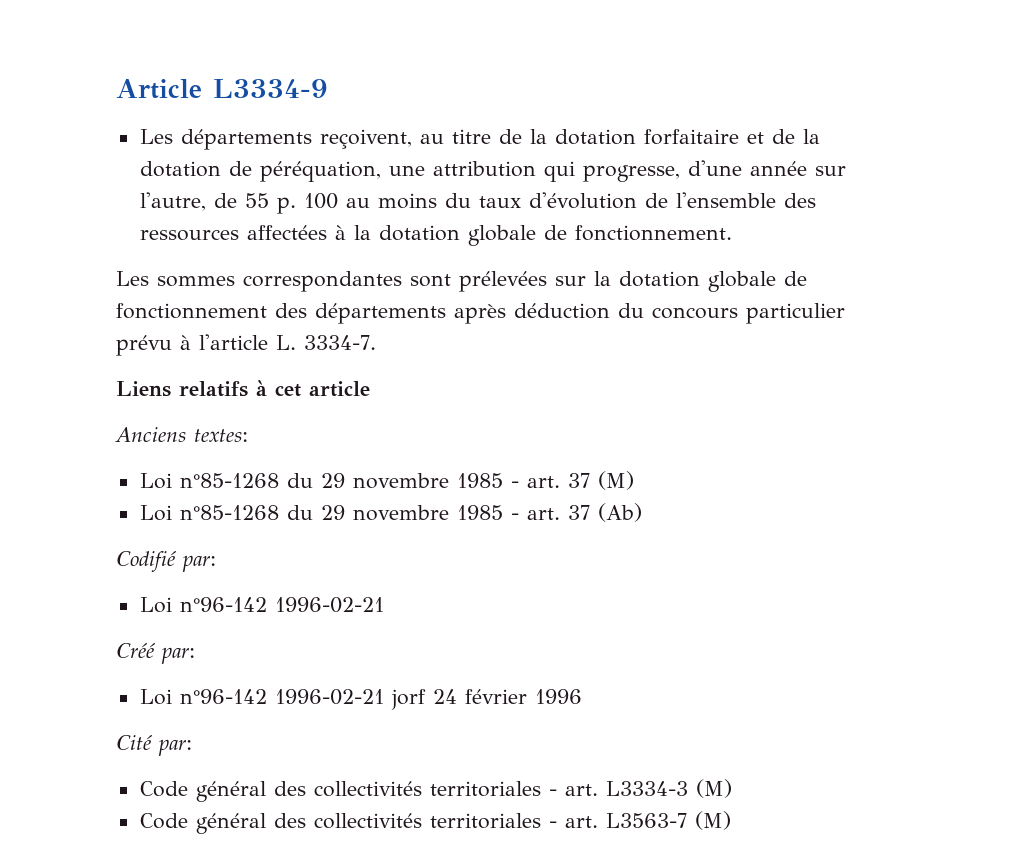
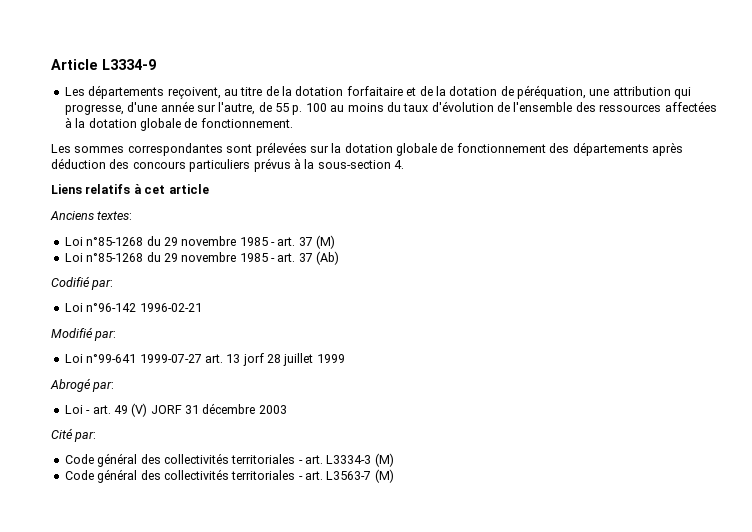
[618,303,845,324] [116,334,376,356] du concours particulier prévu à l'article L. 3334-7. -> [109,158,404,172] des concours particuliers prévus à la sous-section 4.
[116,643,195,664] [139,689,582,710] Créé par: // Loi n°96-142 1996-02-21 jorf 24 février 1996 -> [51,327,117,341] [64,353,345,366] [50,378,115,392] [64,403,287,417] Modifié par: // Loi n°99-641 1999-07-27 art. 13 jorf 28 juillet 1999 // Abrogé par: // Loi - art. 49 (V) JORF 31 décembre 2003

